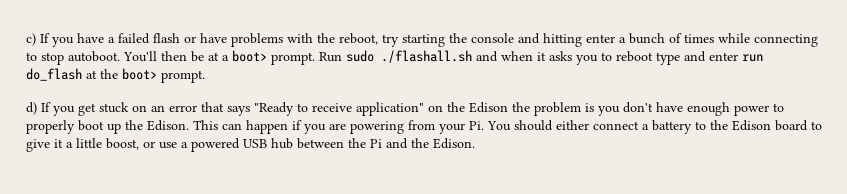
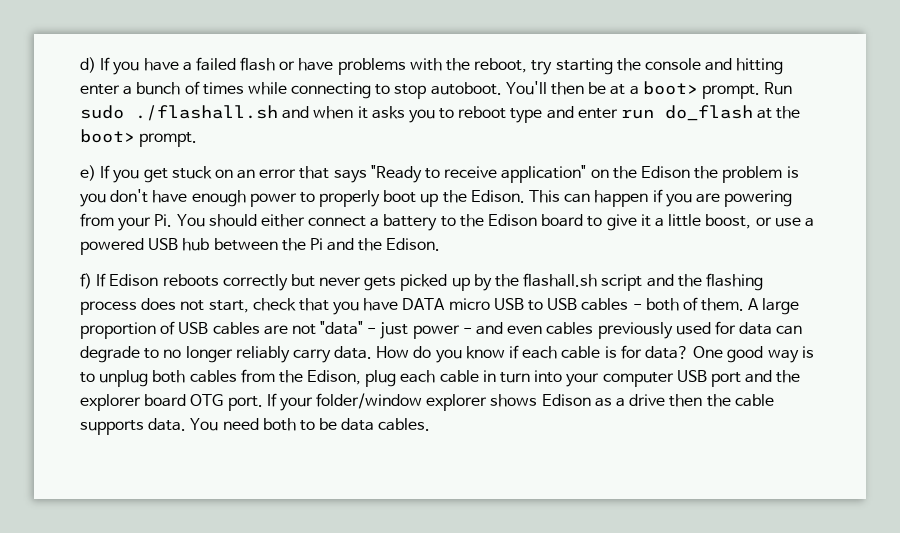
[26,33,36,46] c) -> [80,57,96,73] d)
[26,102,37,115] d) -> [80,165,96,181] e)
(475, 143) none -> [80,273,763,291] [80,297,800,315] [80,321,803,339] [80,345,814,363] [80,369,801,387] [80,393,774,411] [80,418,431,435] // f) If Edison reboots correctly but never gets picked up by the flashall.sh script and the flashing process does not start, check that you have DATA micro USB to USB cables - both of them. A large proportion of USB cables are not "data" - just power - and even cables previously used for data can degrade to no longer reliably carry data. How do you know if each cable is for data? One good way is to unplug both cables from the Edison, plug each cable in turn into your computer USB port and the explorer board OTG port. If your folder/window explorer shows Edison as a drive then the cable supports data. You need both to be data cables.

